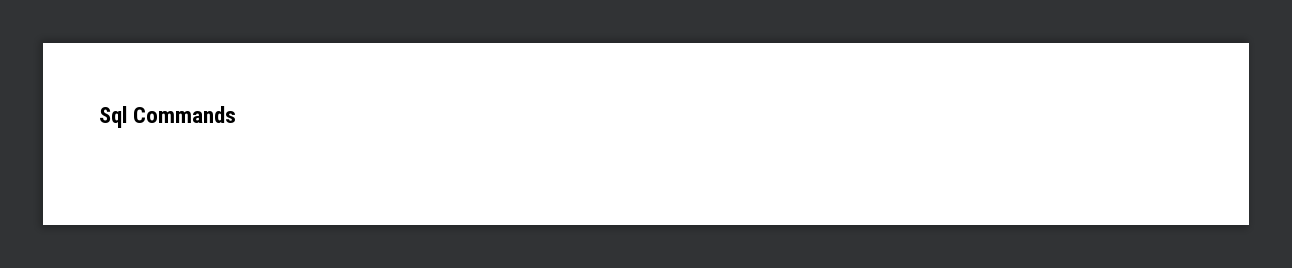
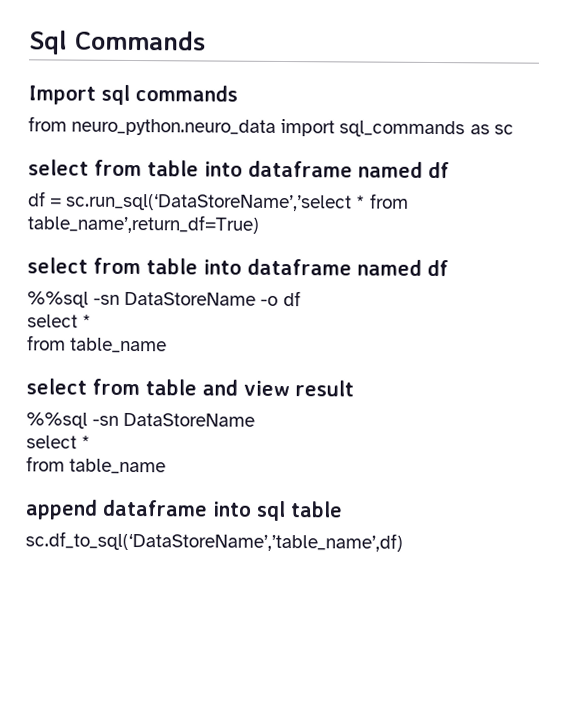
(237, 114) none -> [28,84,238,105] [28,116,514,138] [28,159,450,179] [28,191,409,212] [27,214,259,234] [27,257,449,277] [27,291,301,308] [27,314,92,328] [27,335,168,354] [26,378,354,397] [26,412,256,429] [26,435,91,449] [26,456,167,475] [25,499,343,522] [25,531,403,552] // Import sql commands // from neuro_python.neuro_data import sql_commands as sc // select from table into dataframe named df // df = sc.run_sql(‘DataStoreName’,’select * from table_name’,return_df=True) // select from table into dataframe named df // %%sql -sn DataStoreName -o df // select * // from table_name // select from table and view result // %%sql -sn DataStoreName // select * // from table_name // append dataframe into sql table // sc.df_to_sql(‘DataStoreName’,’table_name’,df)

